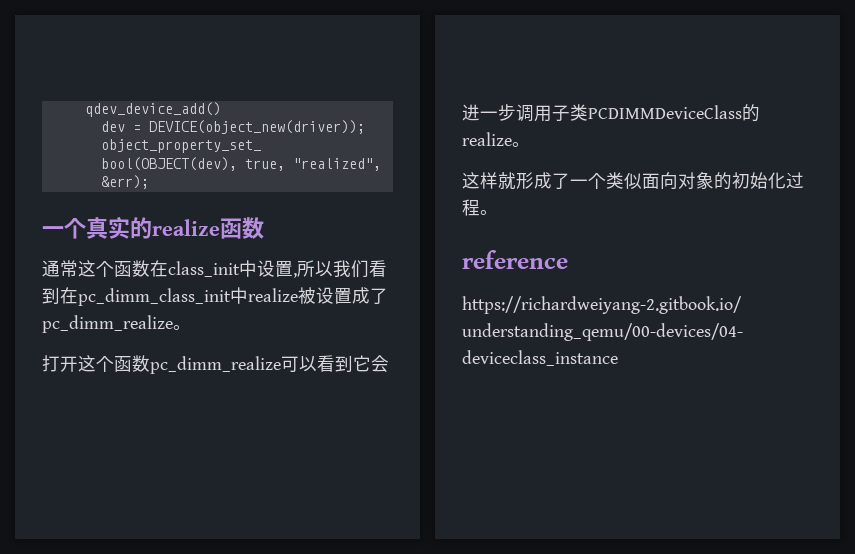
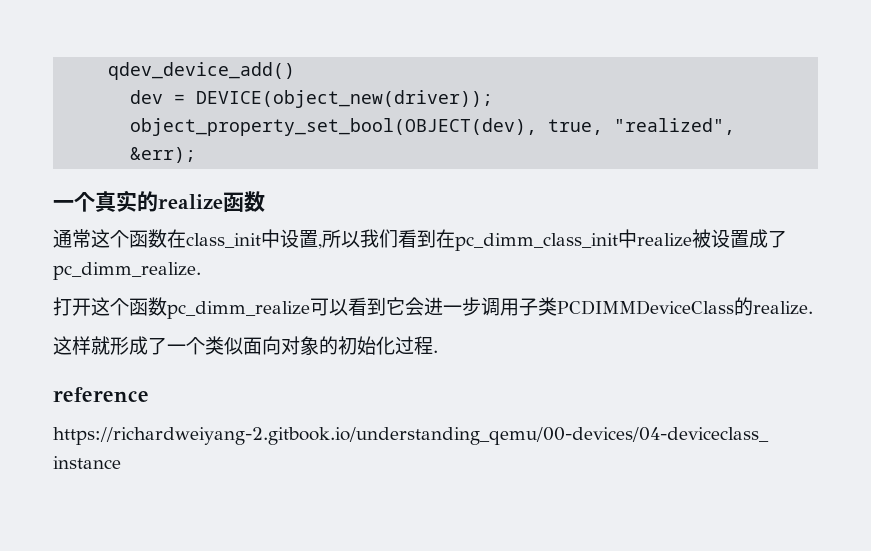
[42,315,191,333] pc_dimm_realize。 -> [53,262,201,280] pc_dimm_realize.
[462,132,530,147] realize。 -> [753,301,813,315] realize.
[480,210,498,215] 。 -> [433,350,438,353] .

